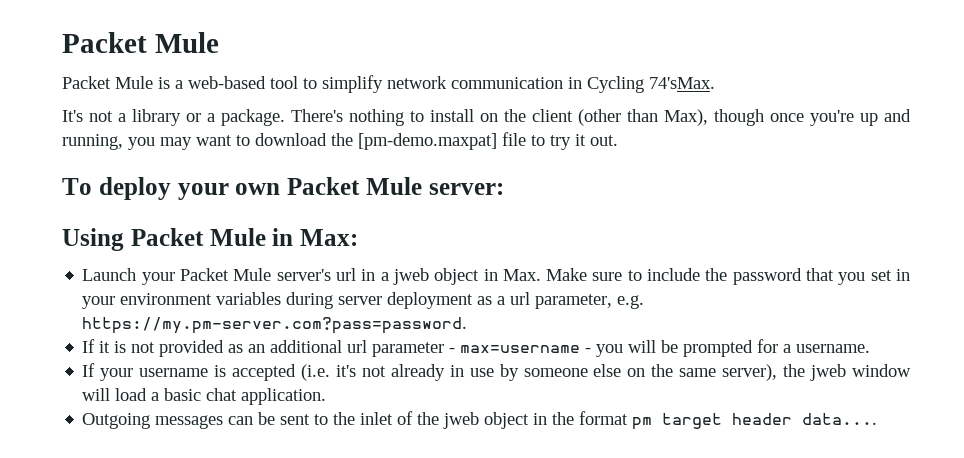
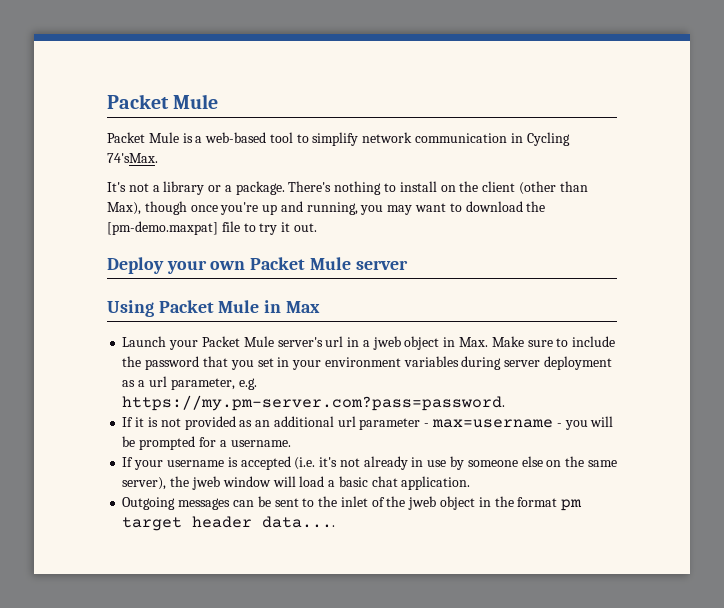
[62,177,171,200] To deploy -> [107,257,164,274] Deploy
[428,183,504,195] server: -> [355,260,408,270] server
[300,229,358,246] Max: -> [285,301,320,313] Max

